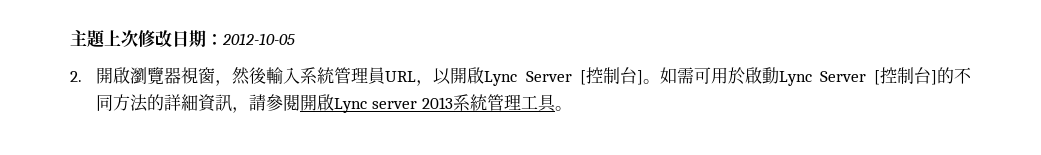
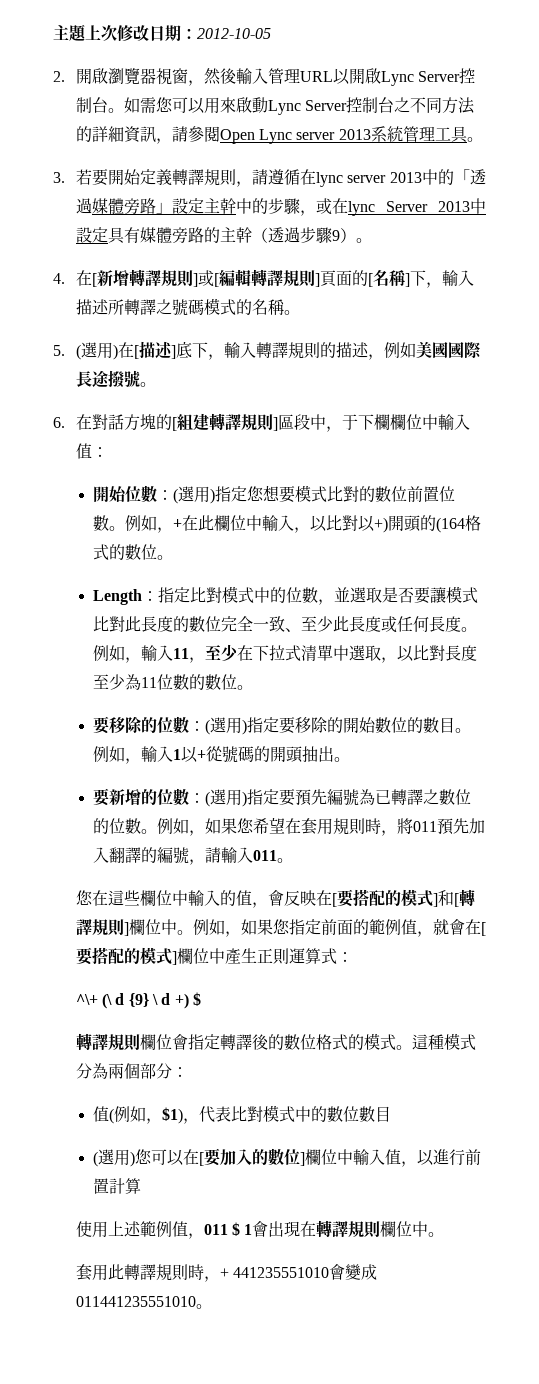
[300,67,954,86] 系統管理員URL，以開啟Lync Server [控制台]。如需可用於啟動Lync Server [控制台]的 -> [267,68,475,86] [75,97,410,115] 管理URL以開啟Lync Server控制台。如需您可以用來啟動Lync Server控制台之
[300,94,335,111] 開啟 -> [219,129,255,144] Open
(572, 108) none -> [53,169,486,187] [75,198,486,216] [75,227,372,244] [53,269,474,288] [75,298,300,316] [53,341,481,360] [75,370,156,388] [53,413,470,432] [75,443,108,459] [93,485,456,504] [93,515,482,533] [93,544,174,560] [93,586,479,605] [93,616,478,633] [93,644,478,663] [93,674,254,690] [93,716,472,735] [93,746,351,764] [93,788,472,807] [93,817,486,836] [93,847,294,865] [75,889,475,908] [75,919,486,937] [75,947,353,965] [75,992,201,1009] [75,1033,476,1051] [75,1063,188,1079] [93,1105,392,1124] [93,1148,482,1167] [93,1178,142,1194] [75,1220,445,1239] [75,1264,377,1282] [75,1296,212,1309] // 3.若要開始定義轉譯規則，請遵循在lync server 2013中的「透過媒體旁路」設定主幹中的步驟，或在lync Server 2013中設定具有媒體旁路的主幹（透過步驟9）。 // 4.在[新增轉譯規則]或[編輯轉譯規則]頁面的[名稱]下，輸入描述所轉譯之號碼模式的名稱。 // 5. (選用)在[描述]底下，輸入轉譯規則的描述，例如美國國際長途撥號。 // 6.在對話方塊的[組建轉譯規則]區段中，于下欄欄位中輸入值： // 開始位數：(選用)指定您想要模式比對的數位前置位數。例如，+在此欄位中輸入，以比對以+)開頭的(164格式的數位。 // Length：指定比對模式中的位數，並選取是否要讓模式比對此長度的數位完全一致、至少此長度或任何長度。例如，輸入11，至少在下拉式清單中選取，以比對長度至少為11位數的數位。 // 要移除的位數：(選用)指定要移除的開始數位的數目。例如，輸入1以+從號碼的開頭抽出。 // 要新增的位數：(選用)指定要預先編號為已轉譯之數位的位數。例如，如果您希望在套用規則時，將011預先加入翻譯的編號，請輸入011。 // 您在這些欄位中輸入的值，會反映在[要搭配的模式]和[轉譯規則]欄位中。例如，如果您指定前面的範例值，就會在[要搭配的模式]欄位中產生正則運算式： // ^\+ (\ d {9} \ d +) $ // 轉譯規則欄位會指定轉譯後的數位格式的模式。這種模式分為兩個部分： // 值(例如，$1)，代表比對模式中的數位數目 // (選用)您可以在[要加入的數位]欄位中輸入值，以進行前置計算 // 使用上述範例值，011 $ 1會出現在轉譯規則欄位中。 // 套用此轉譯規則時，+ 441235551010會變成011441235551010。

